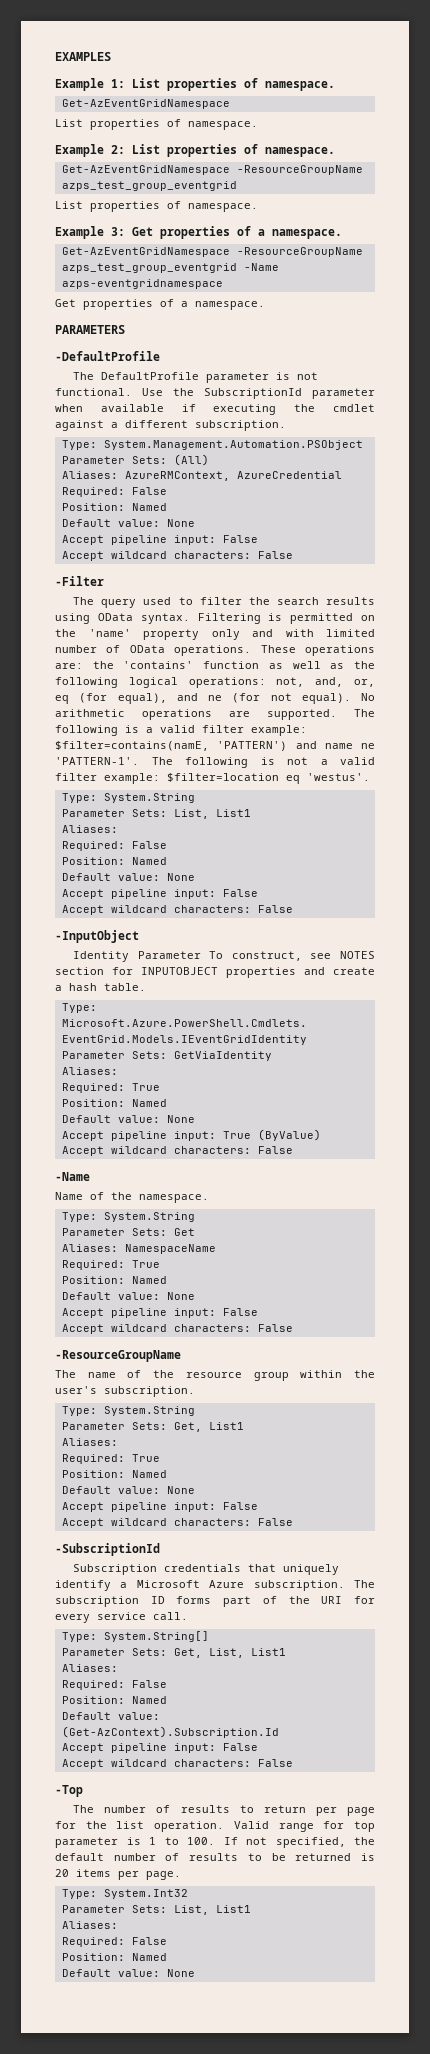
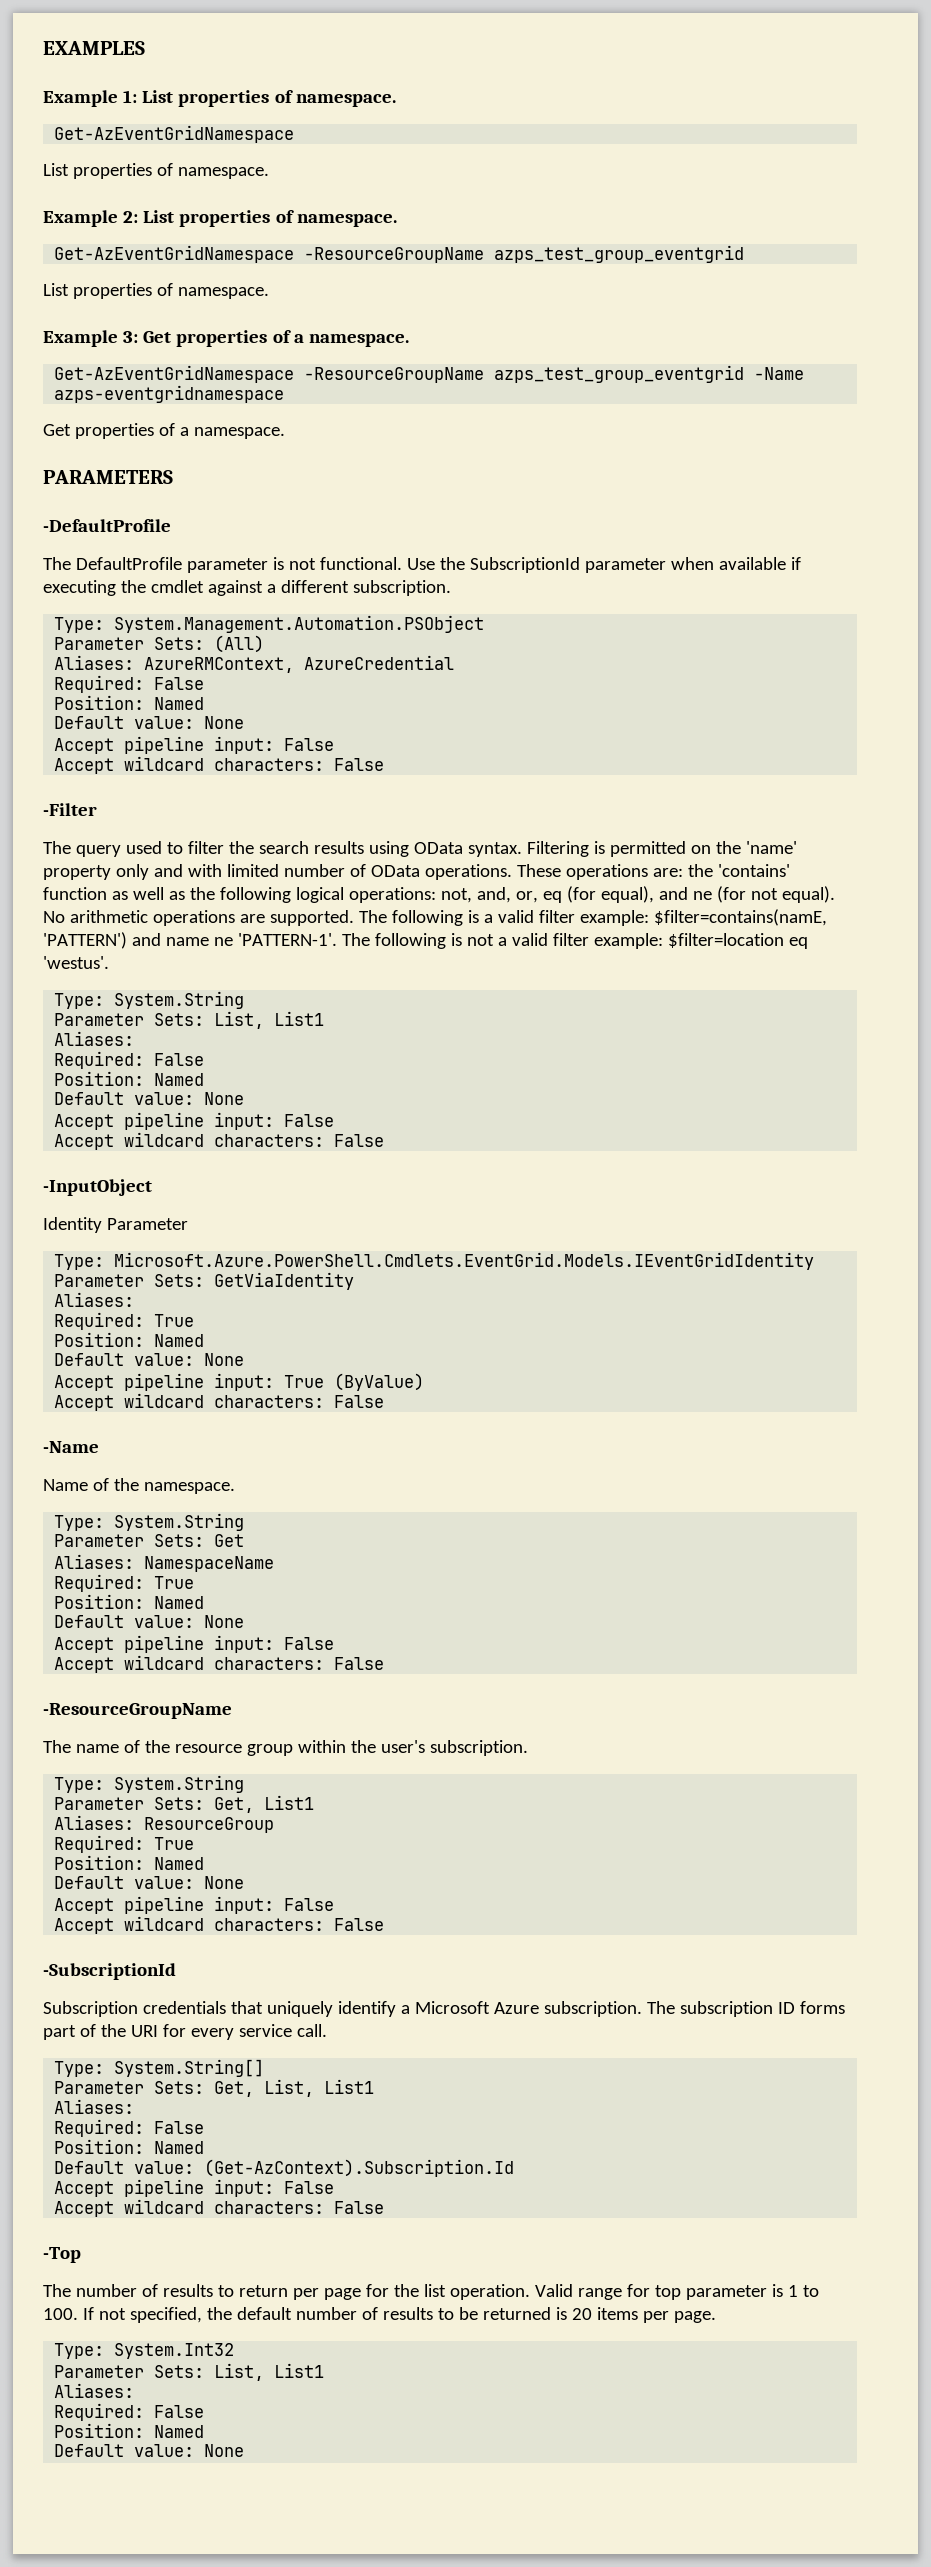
[209,951,375,961] [55,967,375,978] [55,983,146,991] To construct, see NOTES section for INPUTOBJECT properties and create a hash table. -> (188, 1224) none
(118, 1442) none -> [144,1817,275,1833] ResourceGroup

